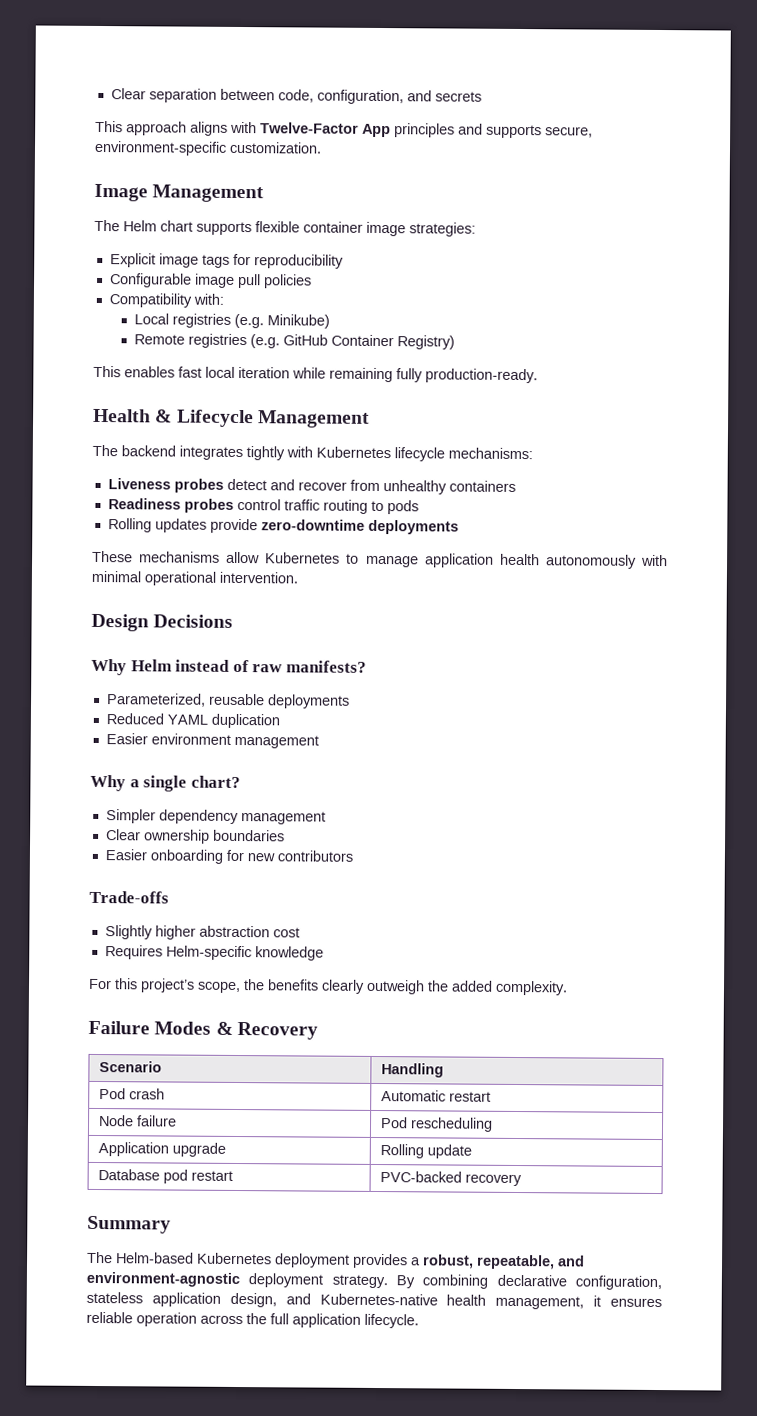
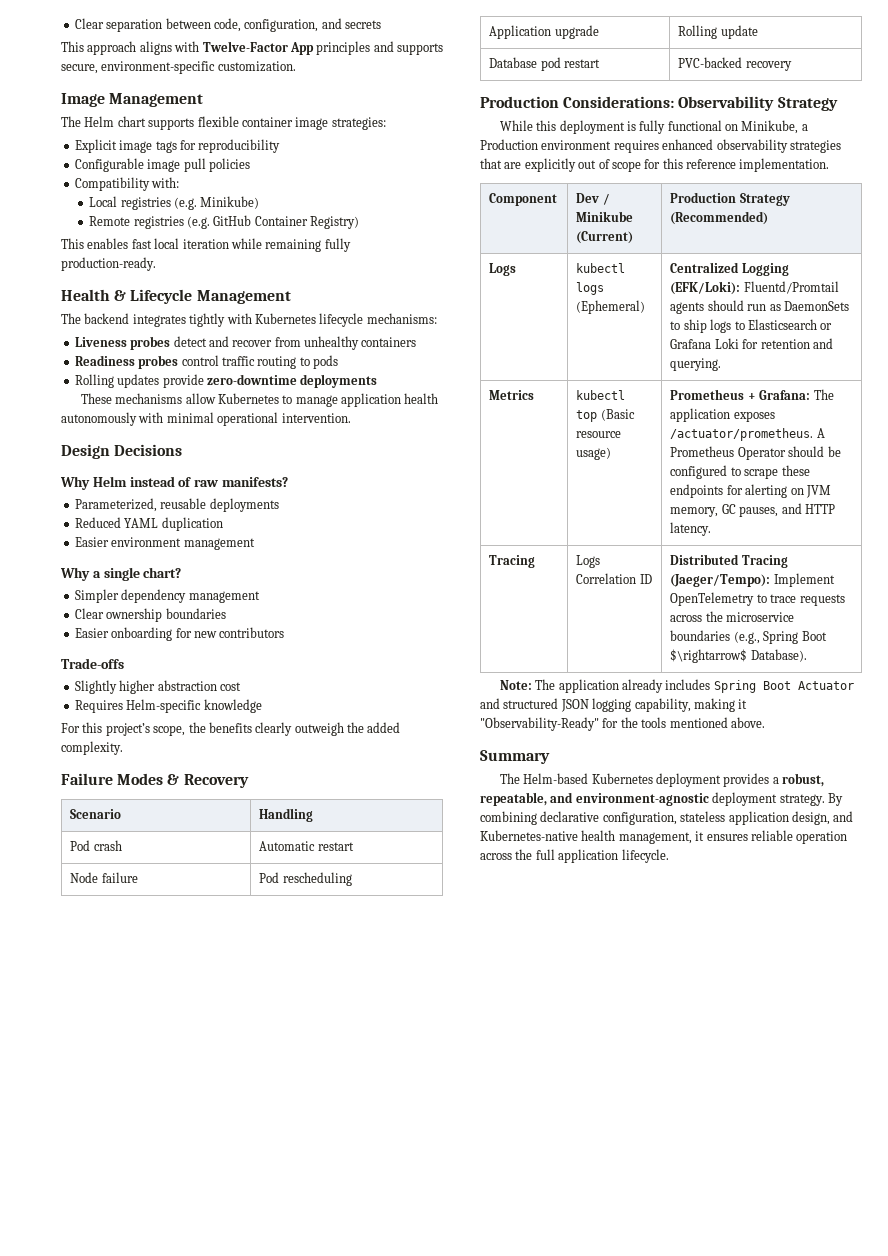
(522, 1180) none -> [480,96,838,111] [499,120,808,134] [480,139,841,153] [480,158,830,172] [489,193,558,206] [576,193,610,205] [576,211,634,222] [576,231,634,244] [670,192,790,206] [670,211,769,225] [489,263,517,276] [576,263,626,273] [576,282,605,295] [576,300,646,314] [670,262,789,276] [670,281,839,295] [670,300,849,314] [670,319,833,333] [670,338,833,349] [670,358,722,371] [489,390,535,400] [576,390,626,400] [576,409,635,422] [576,431,622,438] [576,447,612,460] [670,389,834,400] [670,408,775,422] [670,428,825,441] [670,446,841,460] [670,465,810,479] [670,484,831,498] [670,503,835,517] [670,522,712,536] [489,555,536,568] [576,555,601,568] [576,573,652,584] [670,554,788,568] [670,573,835,587] [670,592,845,606] [670,611,795,622] [670,630,827,644] [670,649,807,663] [499,679,854,693] [480,698,748,712] [480,717,765,731] // Production Considerations: Observability Strategy // While this deployment is fully functional on Minikube, a Production environment requires enhanced observability strategies that are explicitly out of scope for this reference implementation. // Component | Dev / Minikube (Current) | Production Strategy (Recommended) // Logs | kubectl logs (Ephemeral) | Centralized Logging (EFK/Loki): Fluentd/Promtail agents should run as DaemonSets to ship logs to Elasticsearch or Grafana Loki for retention and querying. // Metrics | kubectl top (Basic resource usage) | Prometheus + Grafana: The application exposes /actuator/prometheus. A Prometheus Operator should be configured to scrape these endpoints for alerting on JVM memory, GC pauses, and HTTP latency. // Tracing | Logs Correlation ID | Distributed Tracing (Jaeger/Tempo): Implement OpenTelemetry to trace requests across the microservice boundaries (e.g., Spring Boot $\rightarrow$ Database). // Note: The application already includes Spring Boot Actuator and structured JSON logging capability, making it "Observability-Ready" for the tools mentioned above.

